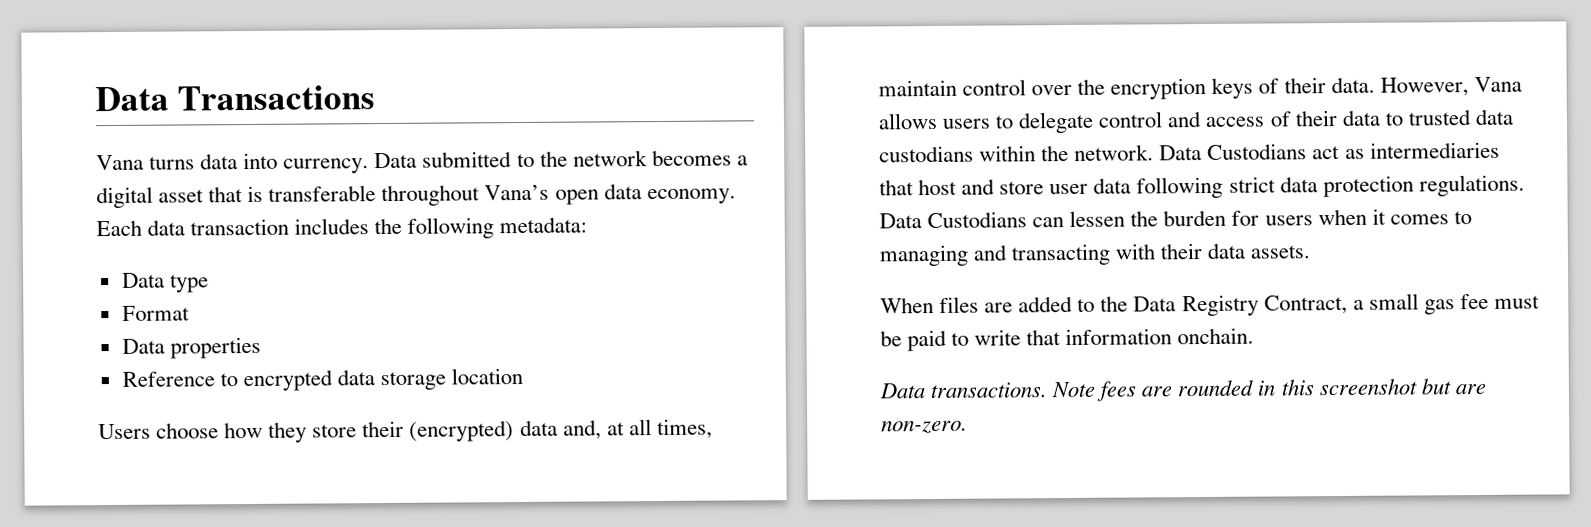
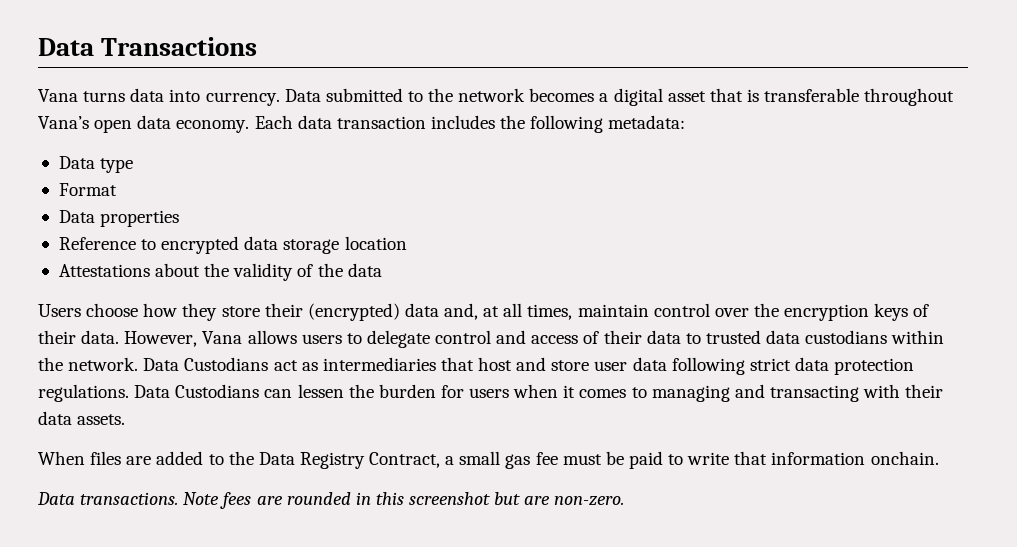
(524, 376) none -> [58,263,382,281] // Attestations about the validity of the data

